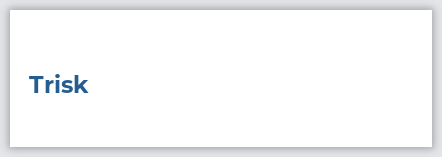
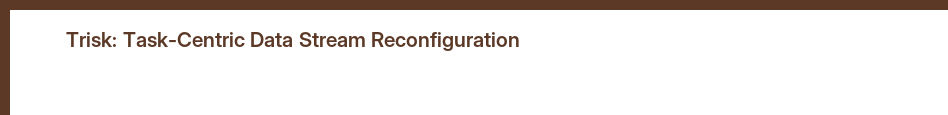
[29,74,89,93] Trisk -> [66,32,521,51] Trisk: Task-Centric Data Stream Reconfiguration

